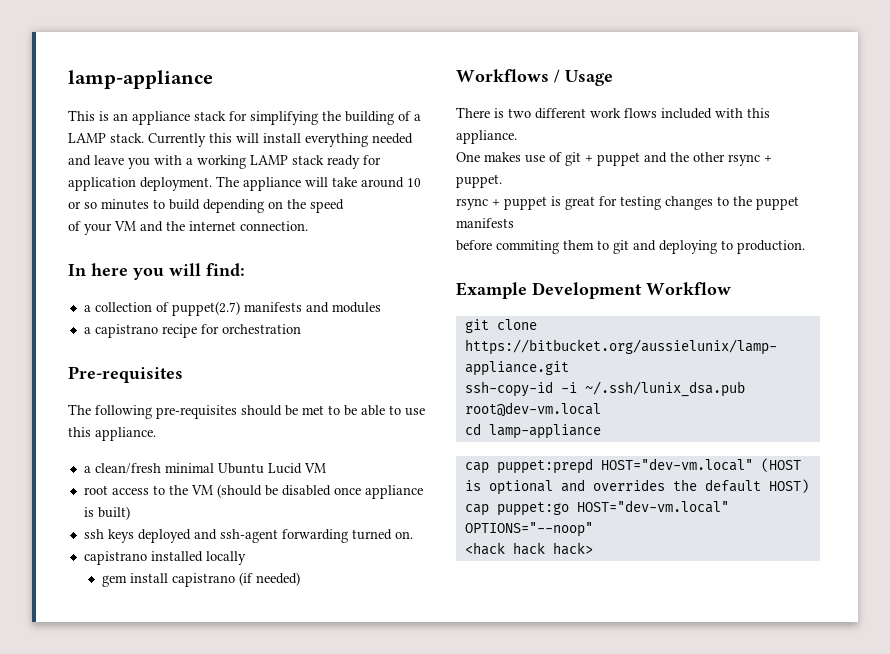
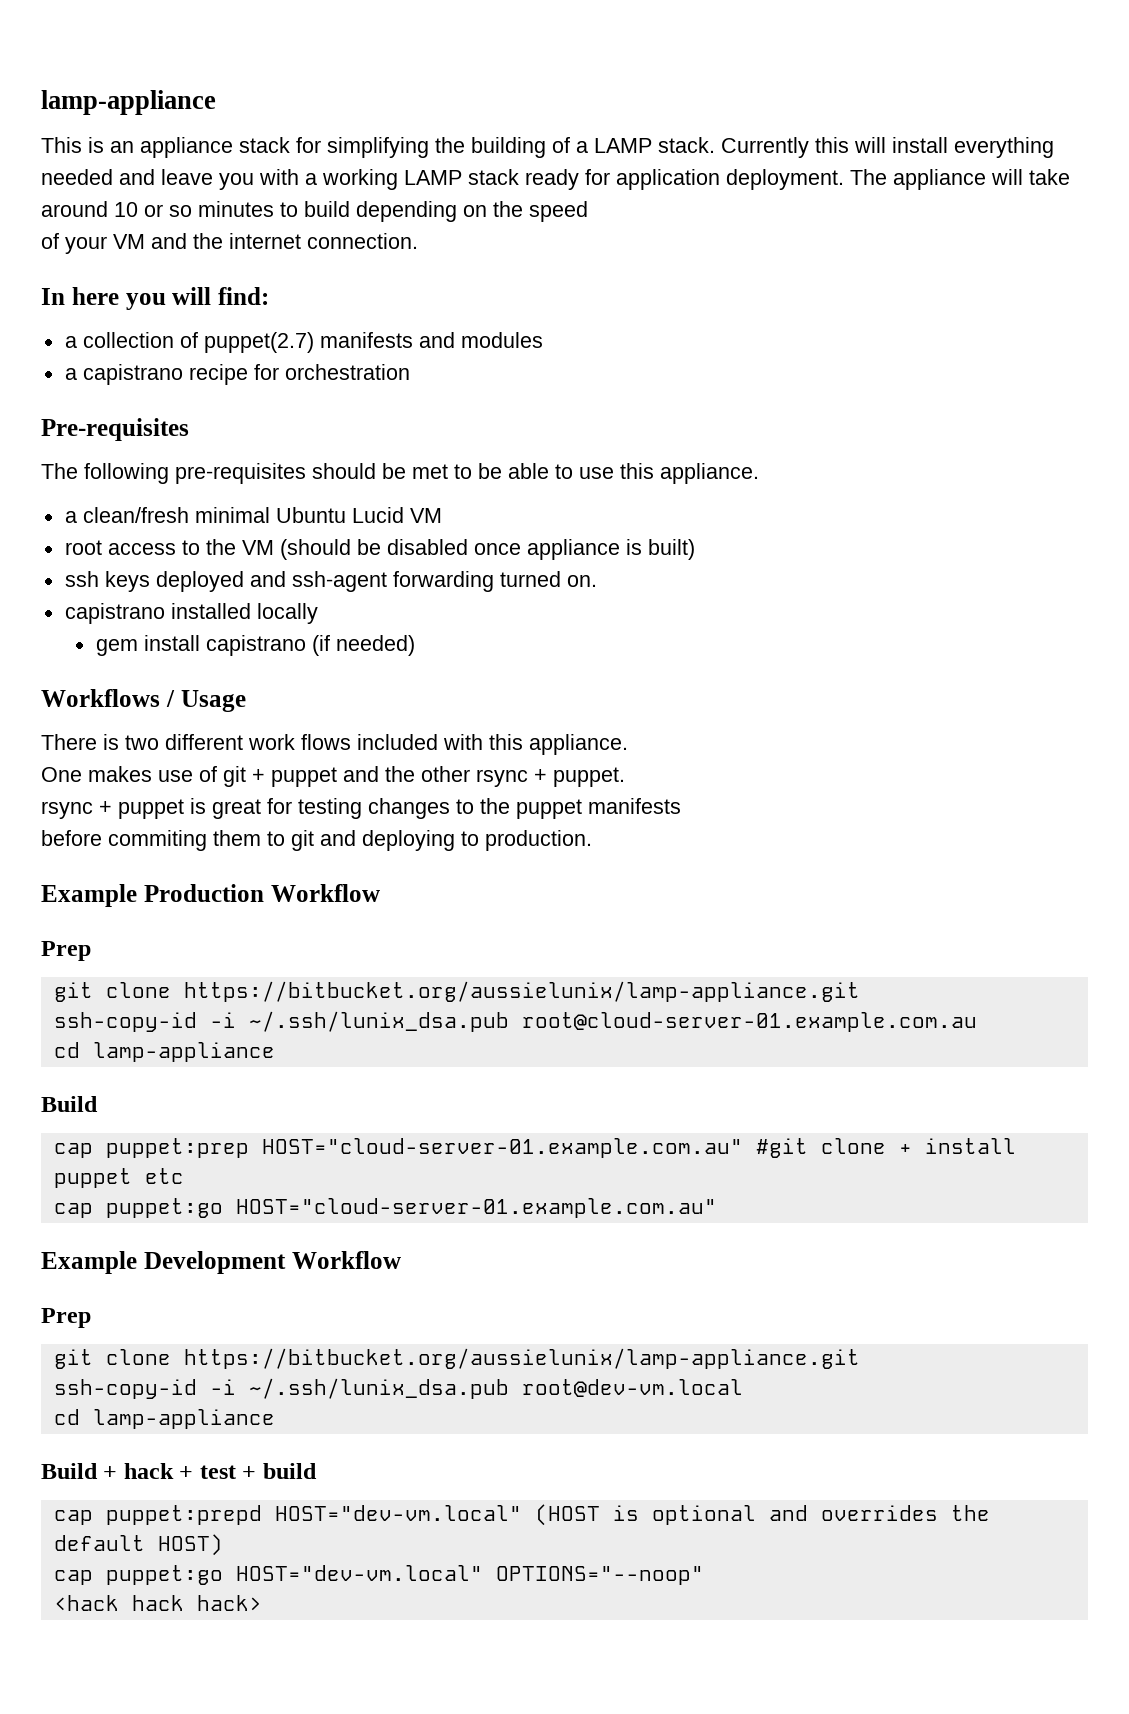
(805, 247) none -> [41,884,380,907] [41,941,91,961] [53,981,860,1002] [53,1011,977,1032] [53,1042,275,1062] [41,1096,98,1112] [53,1138,1016,1158] [53,1168,184,1188] [53,1198,717,1218] // Example Production Workflow // Prep // git clone https://bitbucket.org/aussielunix/lamp-appliance.git // ssh-copy-id -i ~/.ssh/lunix_dsa.pub root@cloud-server-01.example.com.au // cd lamp-appliance // Build // cap puppet:prep HOST="cloud-server-01.example.com.au" #git clone + install puppet etc // cap puppet:go HOST="cloud-server-01.example.com.au"
(731, 288) none -> [41,1308,91,1328] // Prep
(601, 431) none -> [41,1463,317,1479] // Build + hack + test + build

